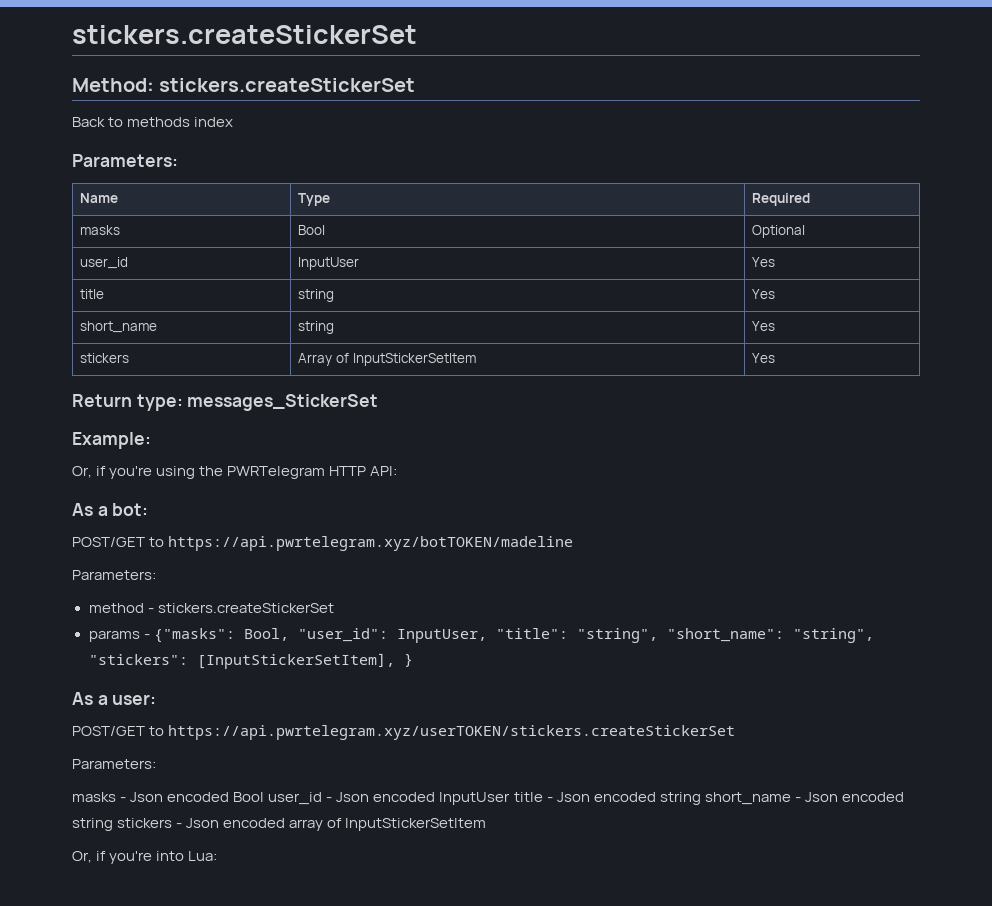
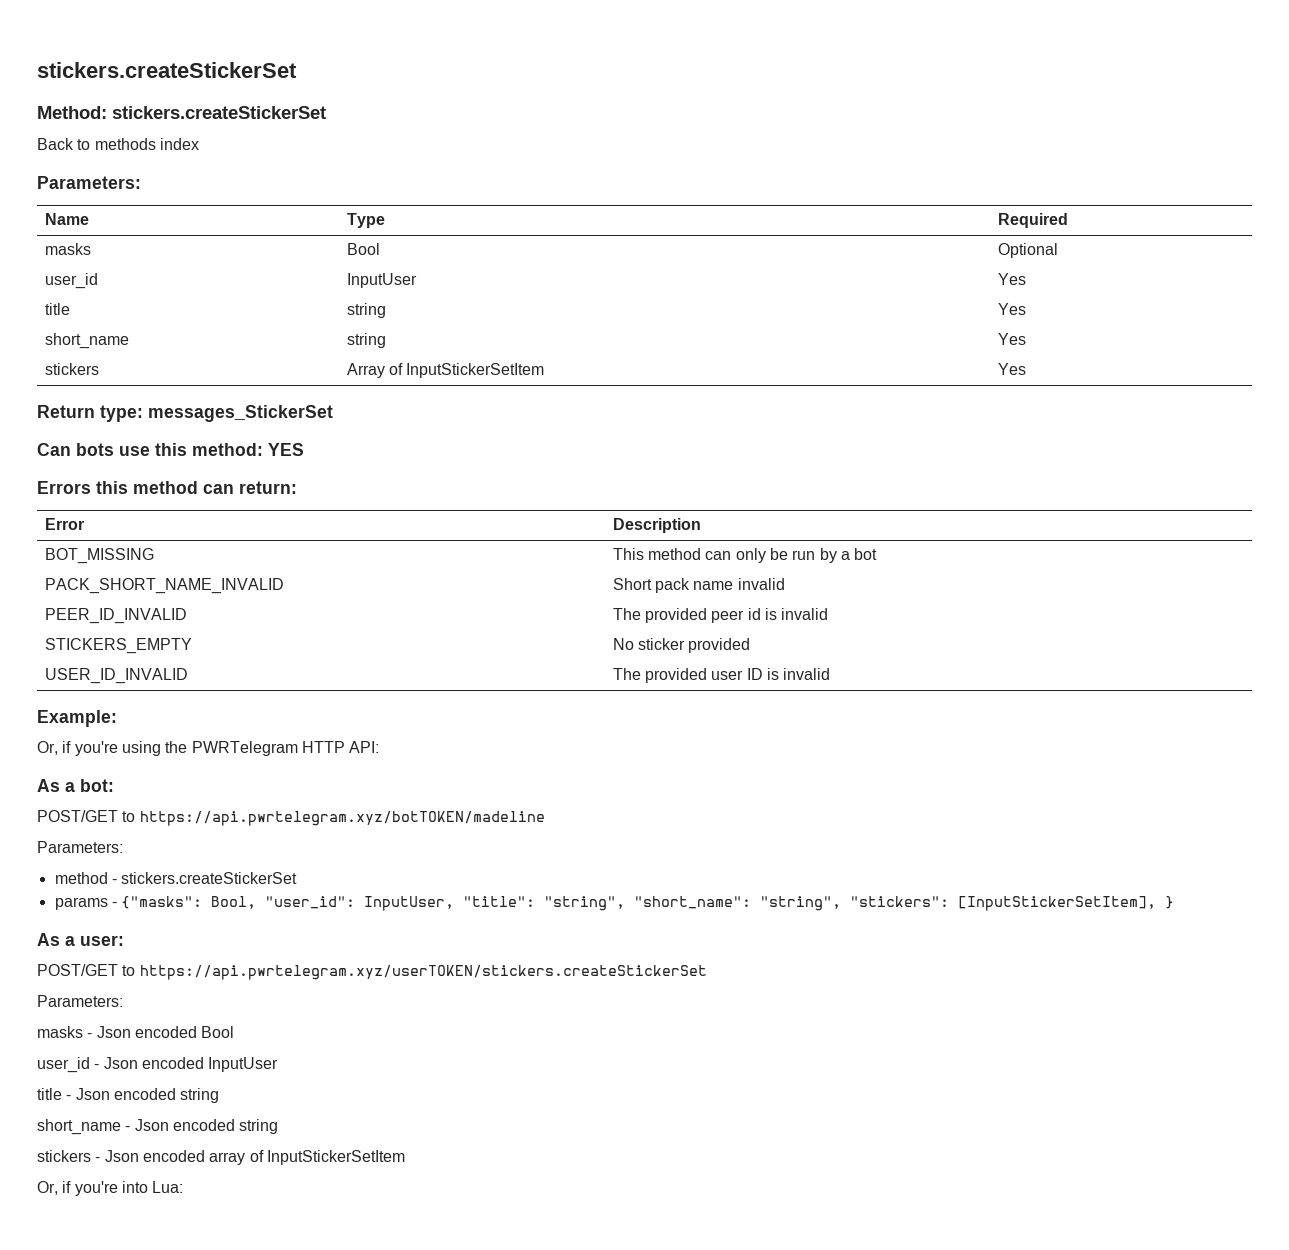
(379, 402) none -> [37,443,304,456] [37,481,297,494] [44,518,84,530] [612,518,701,533] [44,548,154,564] [612,548,878,563] [44,578,284,594] [612,578,785,593] [44,608,187,624] [612,608,829,623] [44,638,192,654] [612,638,751,653] [44,668,188,684] [612,668,831,683] // Can bots use this method: YES // Errors this method can return: // Error | Description // BOT_MISSING | This method can only be run by a bot // PACK_SHORT_NAME_INVALID | Short pack name invalid // PEER_ID_INVALID | The provided peer id is invalid // STICKERS_EMPTY | No sticker provided // USER_ID_INVALID | The provided user ID is invalid
(265, 797) none -> (235, 1032) //
(511, 798) none -> (279, 1064) //
(701, 798) none -> (220, 1095) //
(113, 824) none -> (279, 1126) //

